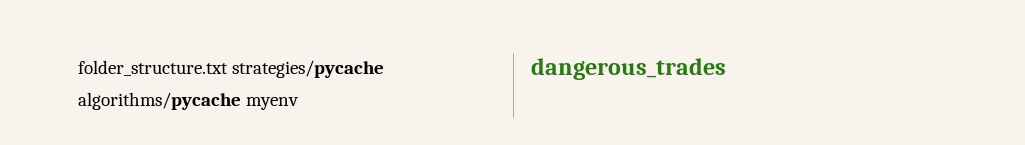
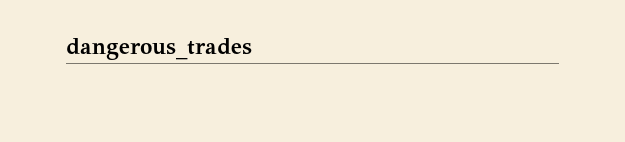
[78,60,385,78] [78,92,300,110] folder_structure.txt strategies/pycache algorithms/pycache myenv // -> (66, 49) none

